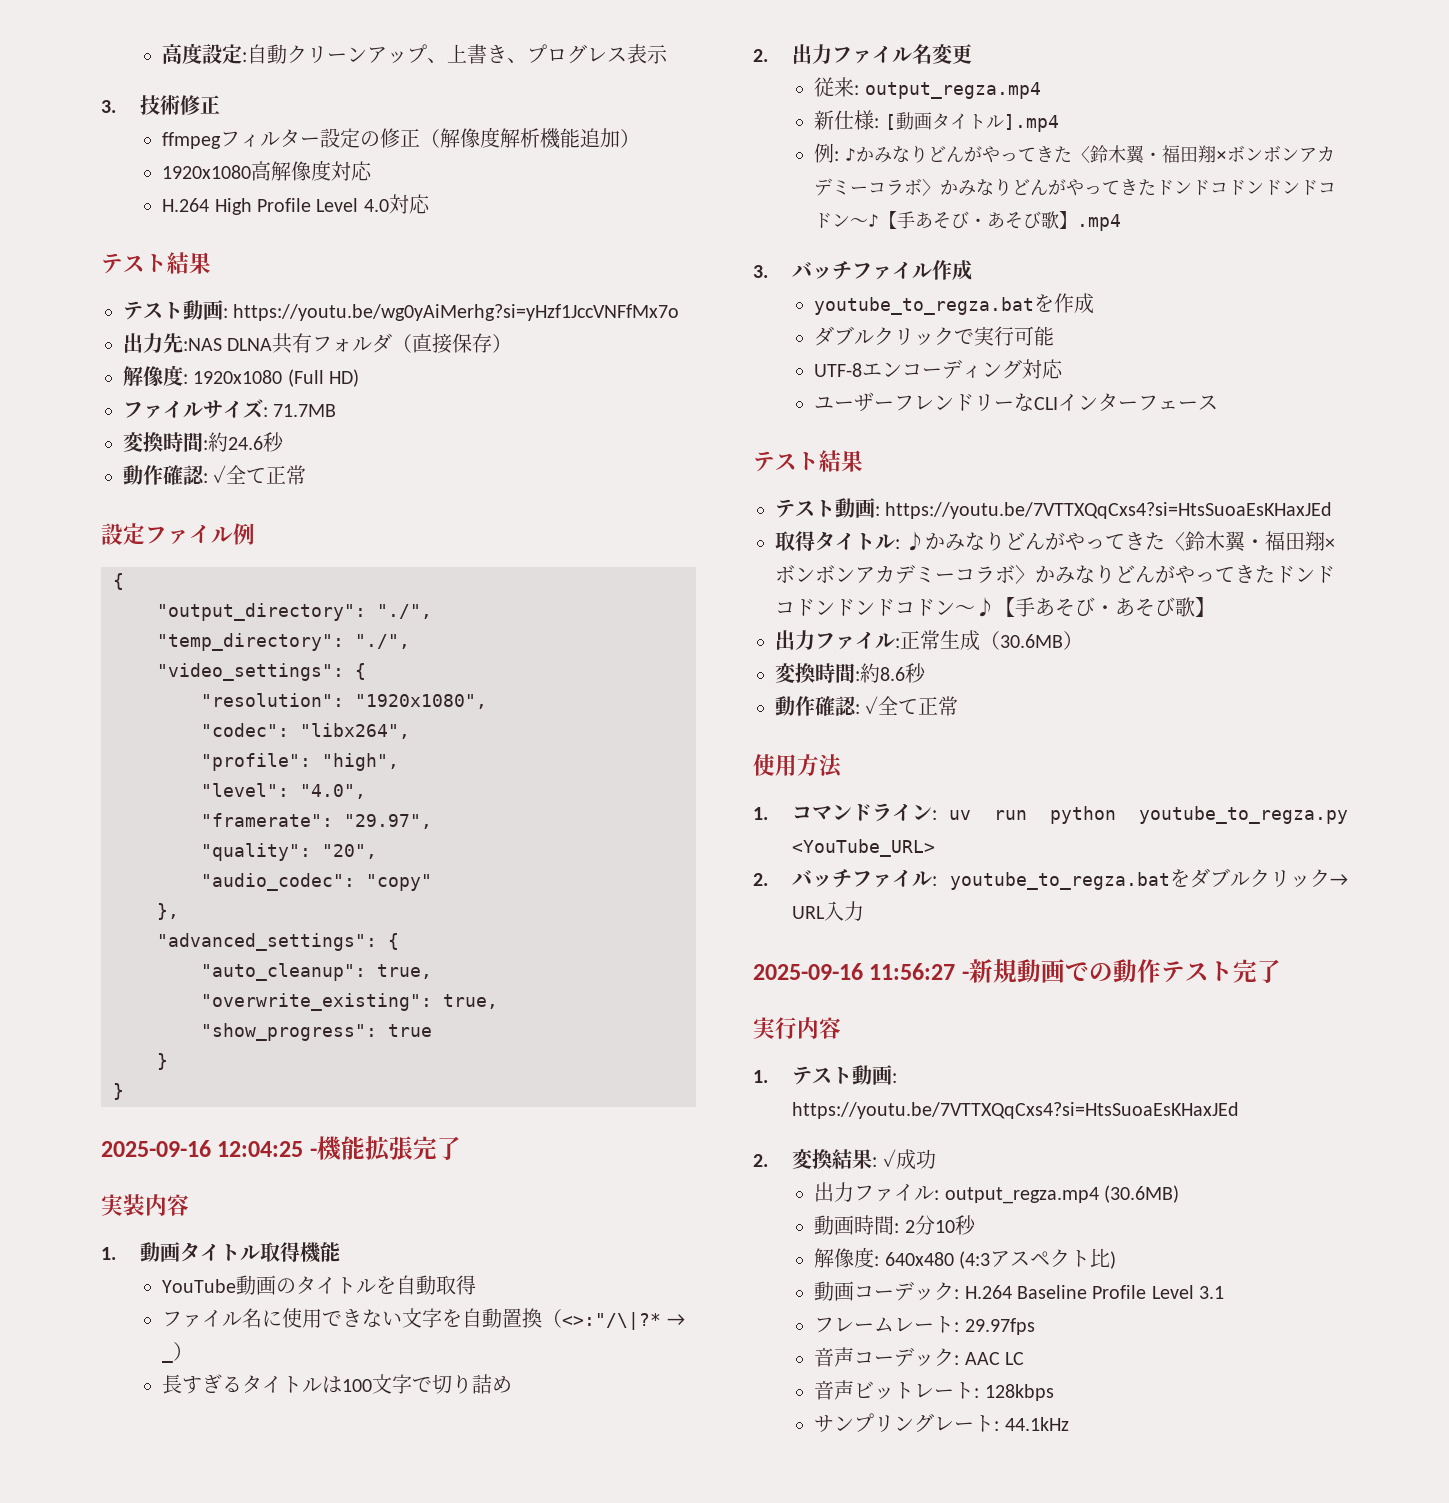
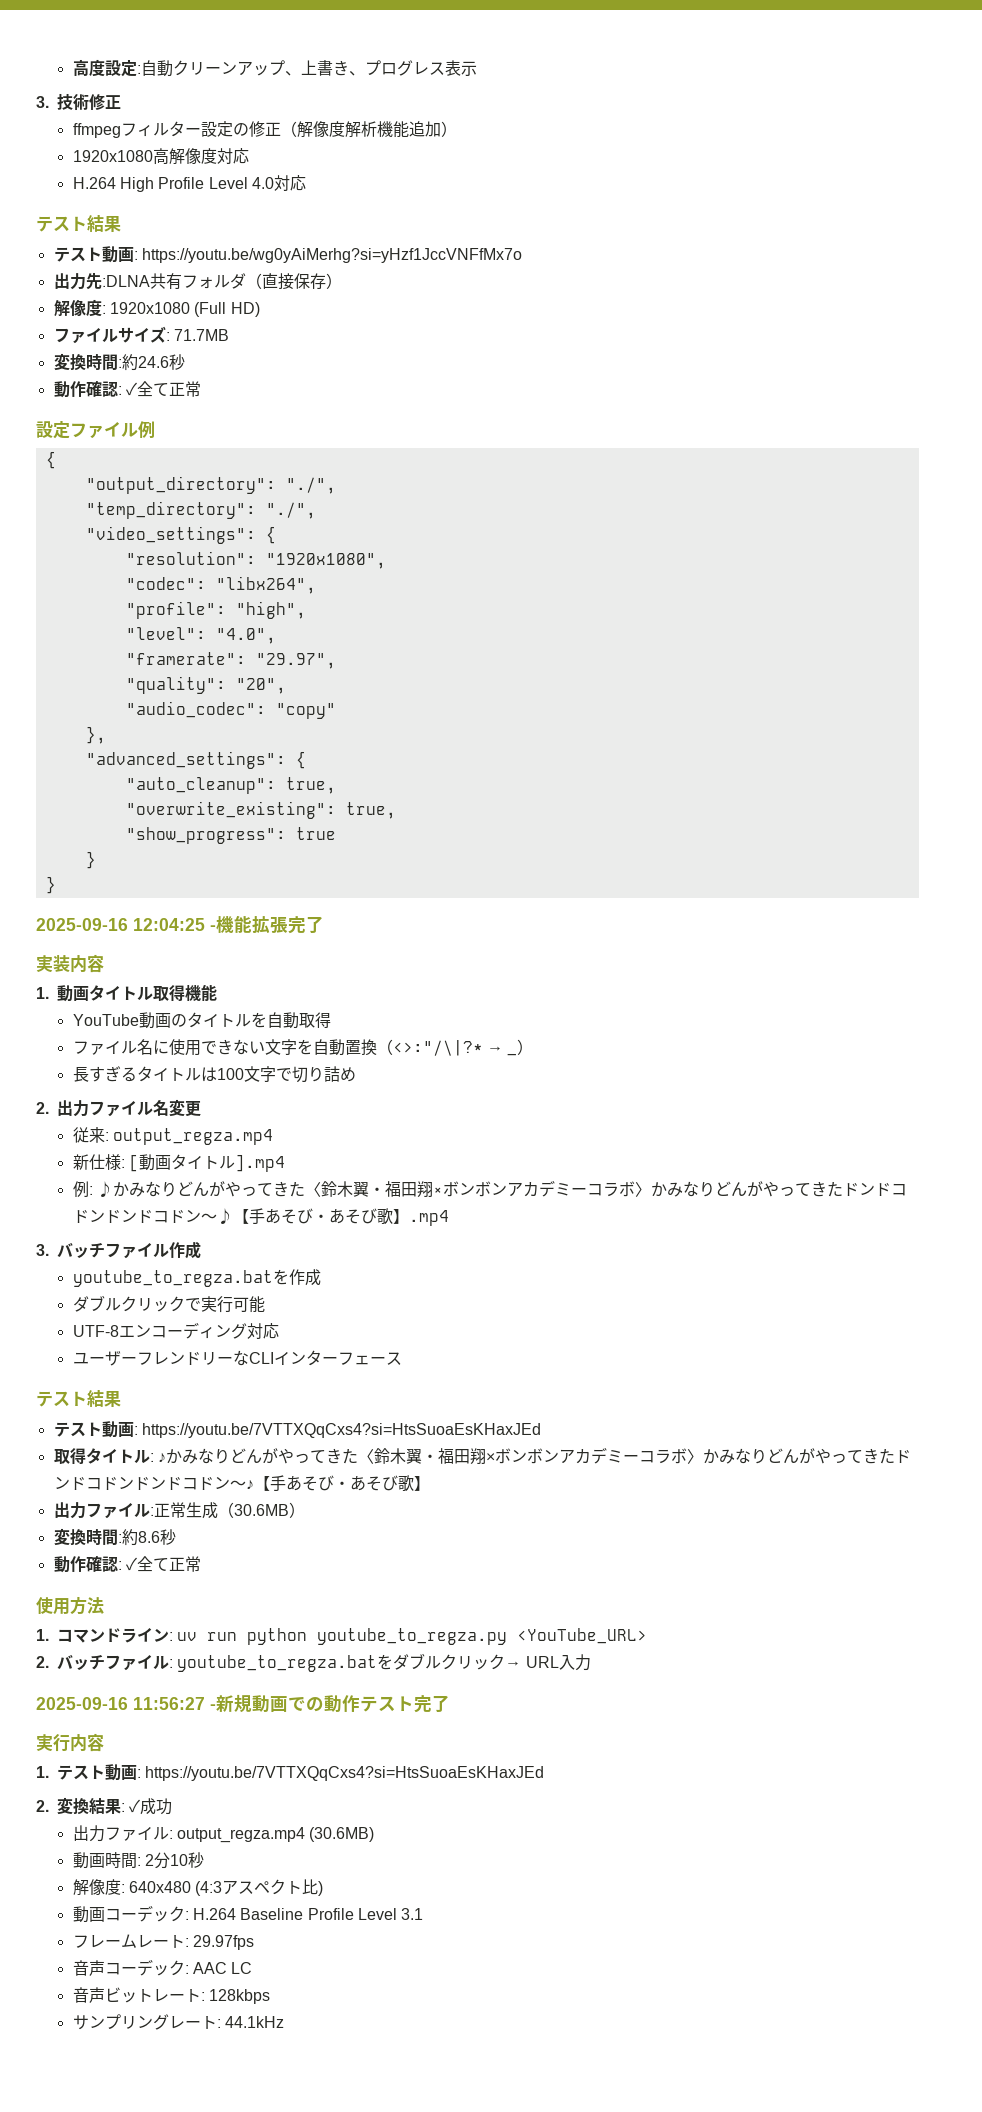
[183,338,273,351] :NAS DLNA -> [101,275,150,287] :DLNA

